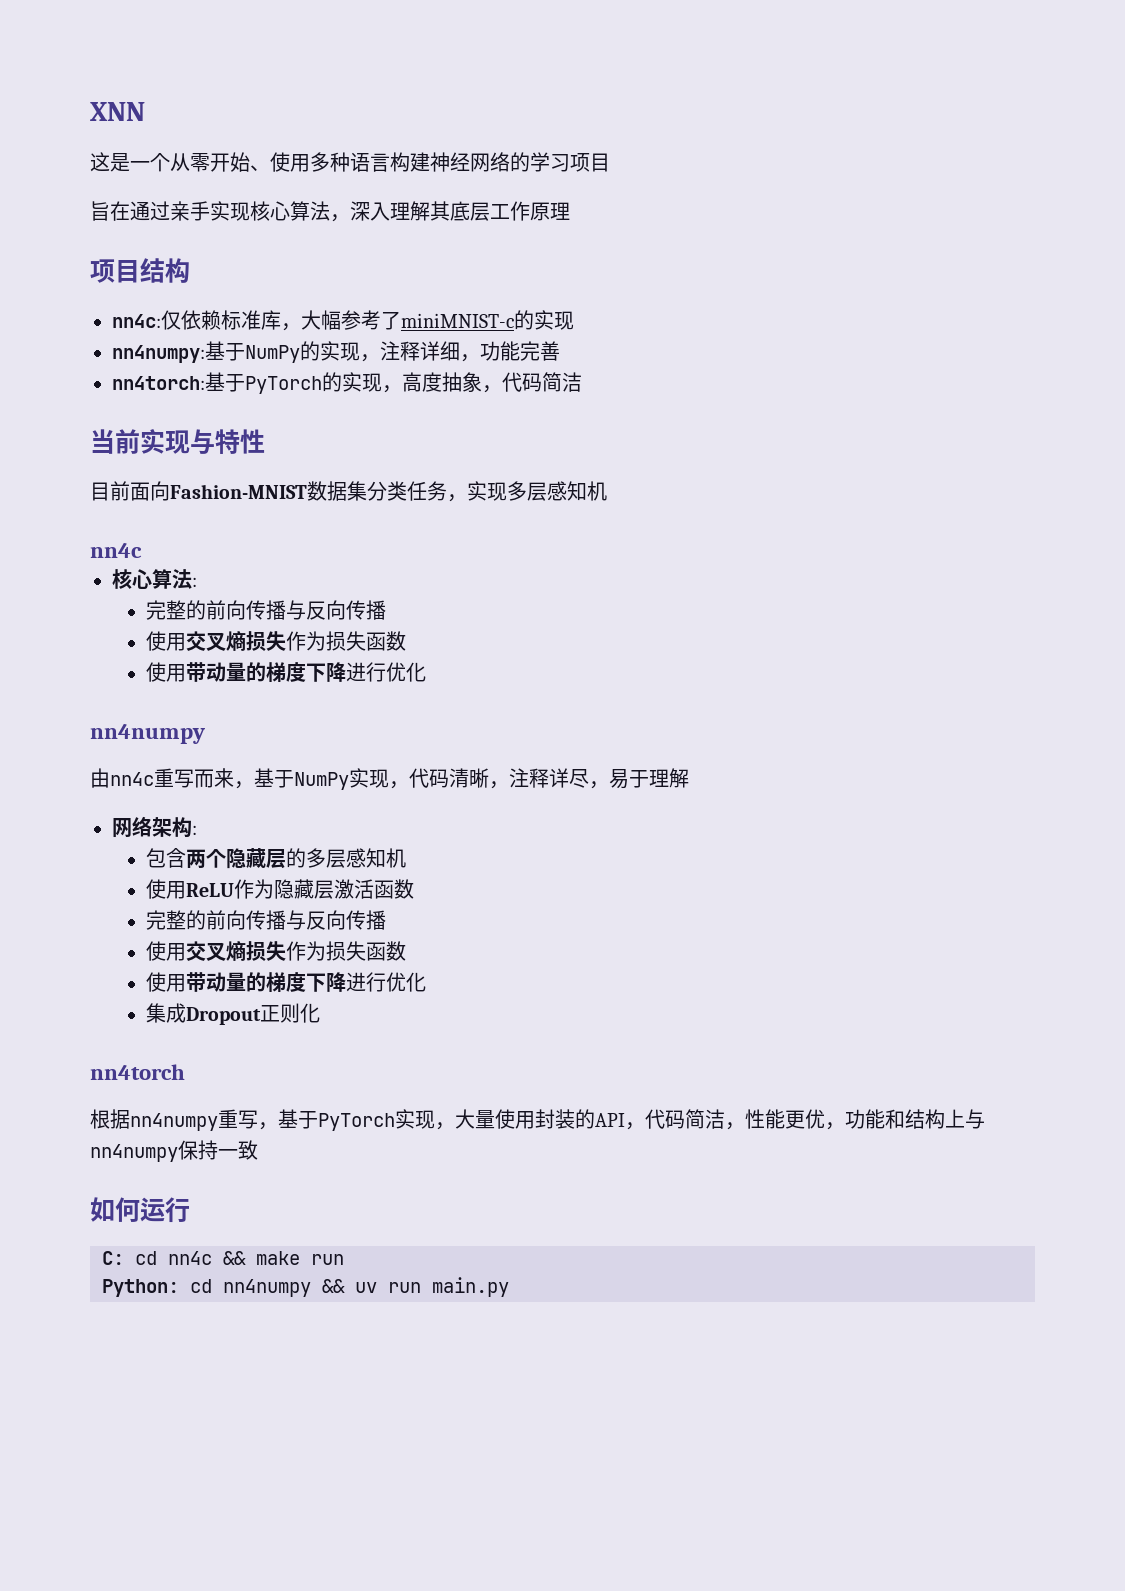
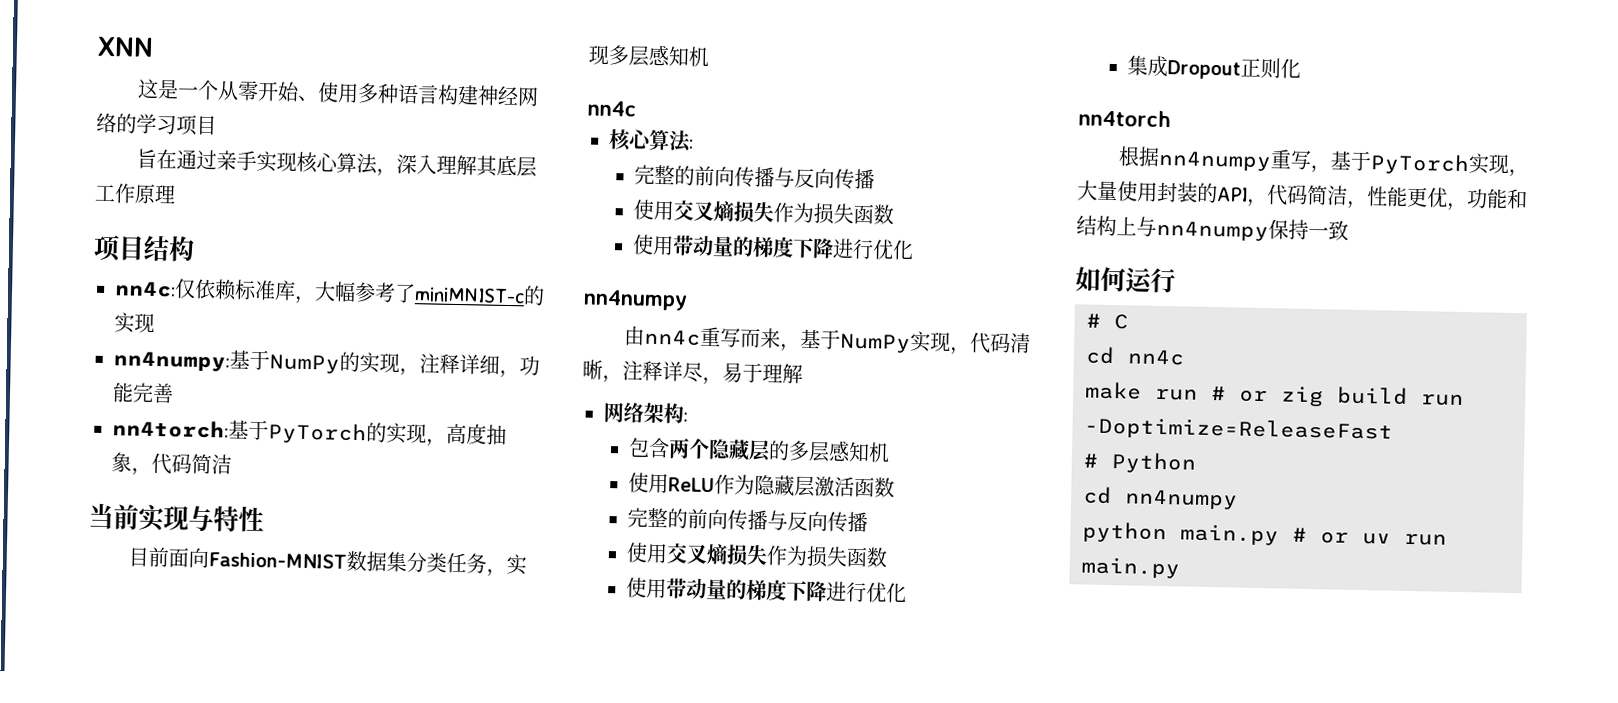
[102,1251,124,1265] C: -> [1086,313,1129,330] # C //
[223,1251,246,1265] && -> (1185, 357) //
[102,1279,345,1297] // Python: cd nn4numpy && -> [1211,385,1464,407] [1084,416,1393,443] [1083,452,1197,474] [1083,486,1238,510] [1082,521,1349,546] # or zig build run -Doptimize=ReleaseFast // # Python // cd nn4numpy // python main.py # or

